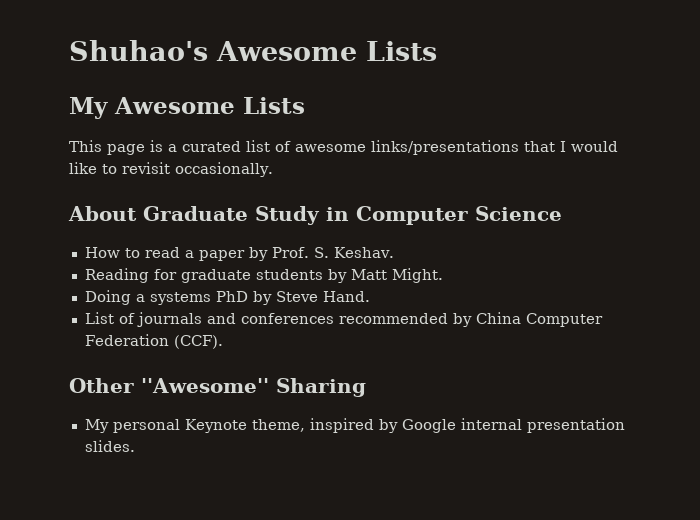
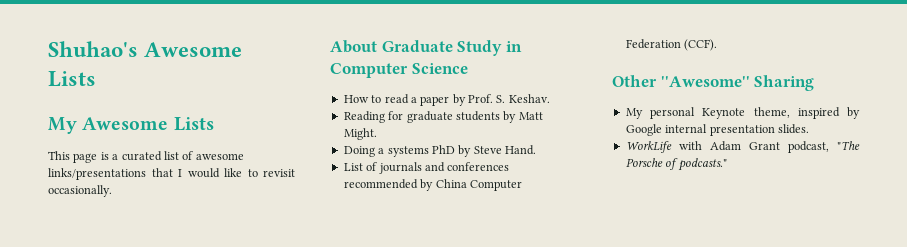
(135, 446) none -> [625,141,860,153] [625,158,727,171] // WorkLife with Adam Grant podcast, "The Porsche of podcasts."

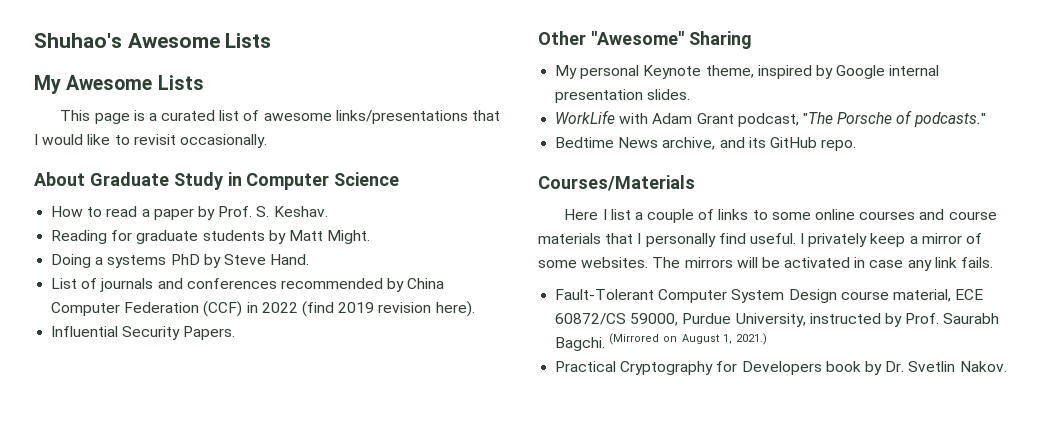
[684,39,718,51] (CCF). -> [203,301,475,317] [51,326,236,340] (CCF) in 2022 (find 2019 revision here). // Influential Security Papers.
(727, 164) none -> [555,137,857,151] [538,175,695,191] [564,209,997,223] [538,233,983,247] [538,257,994,271] [555,289,984,303] [555,313,1000,327] [555,333,767,351] [555,361,1007,375] // Bedtime News archive, and its GitHub repo. // Courses/Materials // Here I list a couple of links to some online courses and course materials that I personally find useful. I privately keep a mirror of some websites. The mirrors will be activated in case any link fails. // Fault-Tolerant Computer System Design course material, ECE 60872/CS 59000, Purdue University, instructed by Prof. Saurabh Bagchi. (Mirrored on August 1, 2021.) // Practical Cryptography for Developers book by Dr. Svetlin Nakov.

